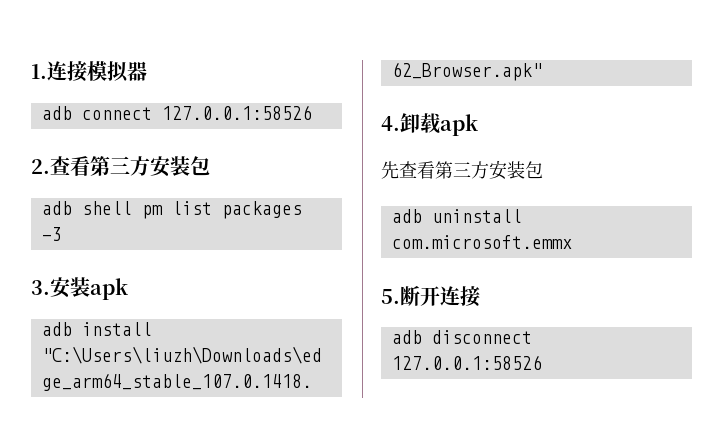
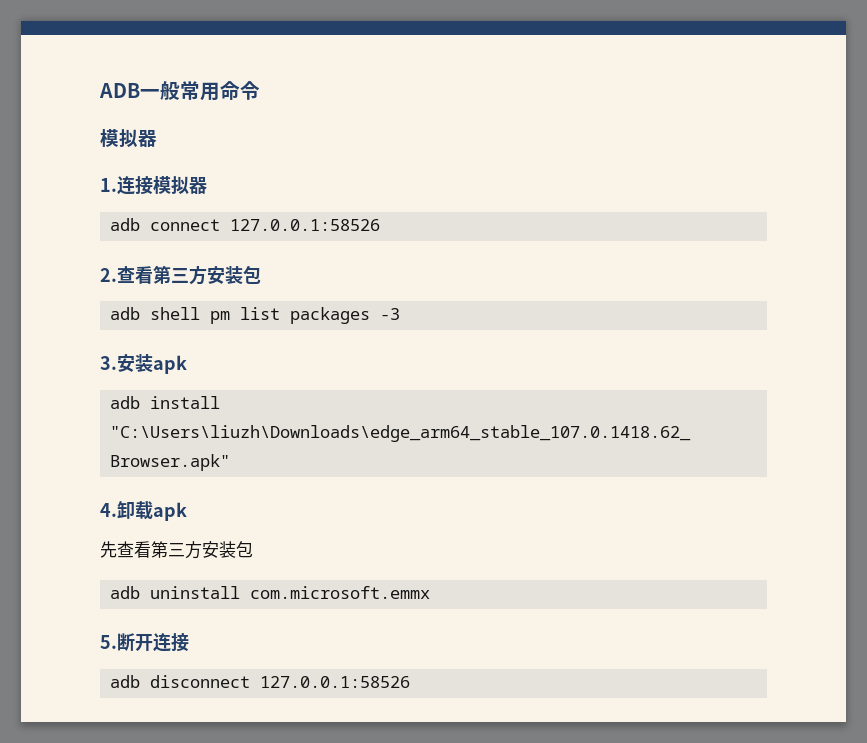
(31, 71) none -> [99,81,260,101] [100,129,157,148] ADB一般常用命令 // 模拟器 //

